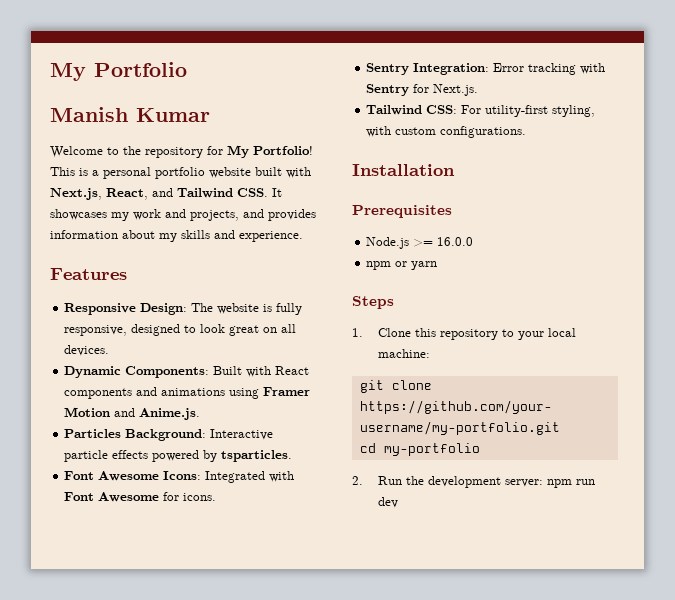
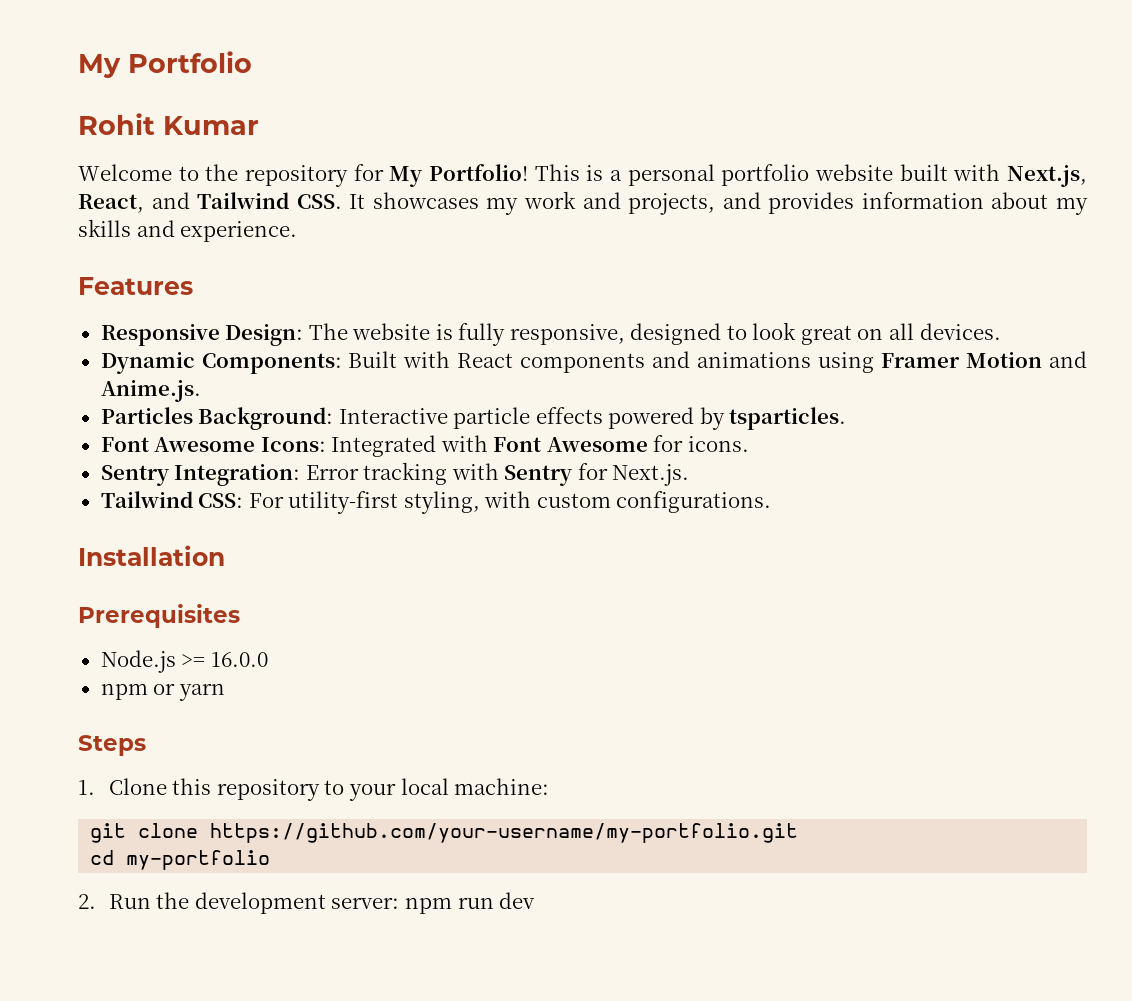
[50,107,128,122] Manish -> [78,113,155,135] Rohit

